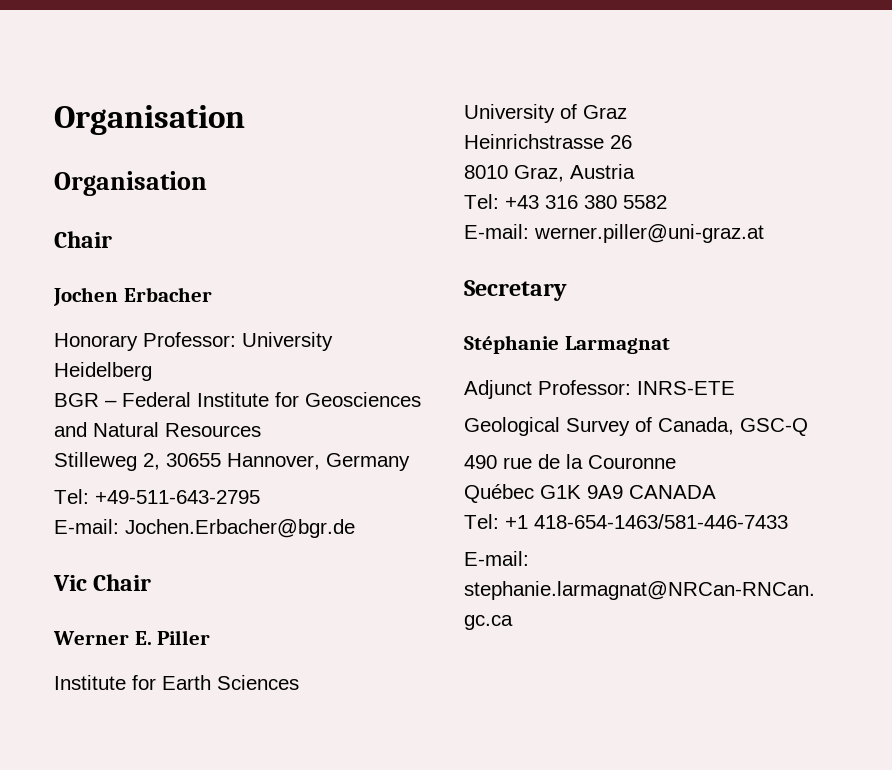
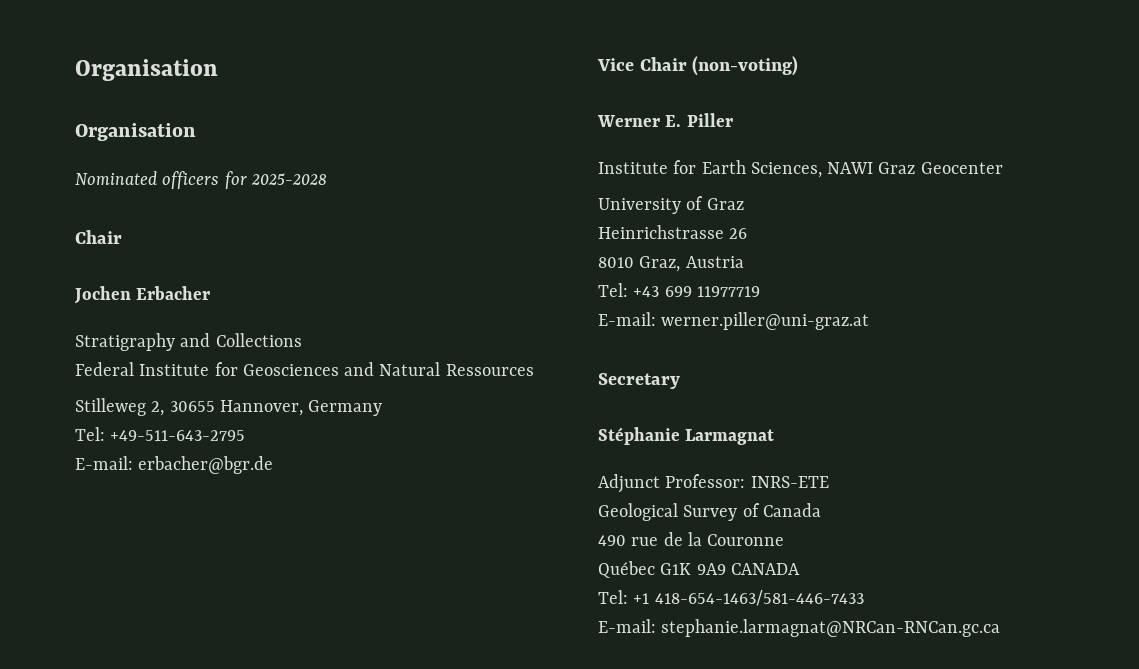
(207, 183) none -> [75,171,327,189] // Nominated officers for 2025-2028
[54,332,333,351] [54,362,152,381] [54,393,117,407] Honorary Professor: University Heidelberg // BGR – -> [75,333,302,351] Stratigraphy and Collections //
[165,423,261,437] Resources -> [445,364,534,376] Ressources
[125,519,355,538] [53,574,152,591] Jochen.Erbacher@bgr.de // Vic Chair -> [138,456,274,474] [597,56,799,76] erbacher@bgr.de // Vice Chair (non-voting)
[217,675,299,690] Sciences -> [750,162,1003,178] Sciences, NAWI Graz Geocenter
[545,195,667,209] 316 380 5582 -> [664,286,760,297] 699 11977719
[658,417,808,436] Canada, GSC-Q -> [762,503,821,517] Canada

